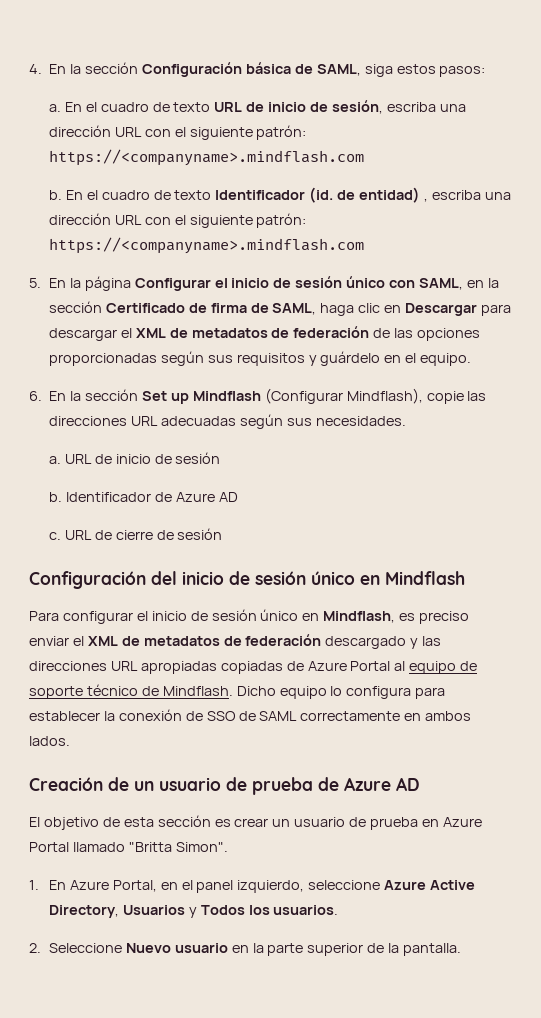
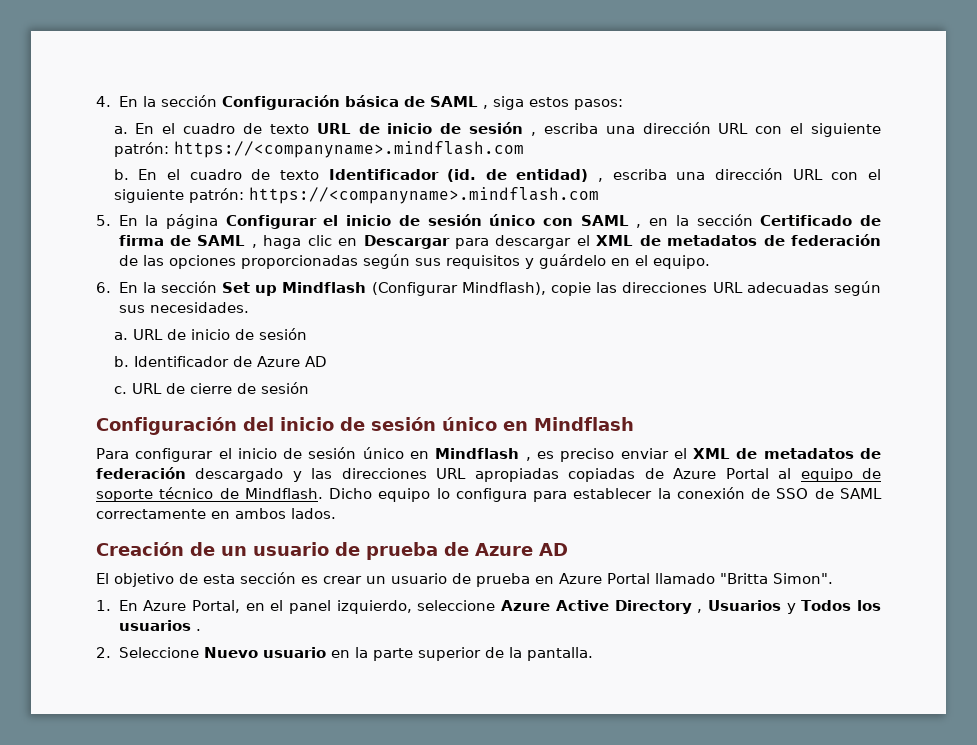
[316,64,361,76] SAML, -> [429,96,488,109] SAML ,
[331,100,383,114] sesión, -> [469,122,537,136] sesión ,
[418,278,463,290] SAML, -> [580,215,642,228] SAML ,
[272,303,317,315] SAML, -> [197,235,257,248] SAML ,
[323,611,396,623] Mindflash, -> [435,448,531,461] Mindflash ,
[48,905,119,918] Directory, -> [614,600,703,614] Directory ,
[273,905,339,915] usuarios. -> [118,620,201,631] usuarios .

